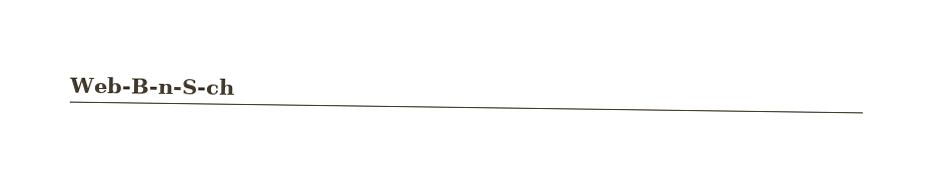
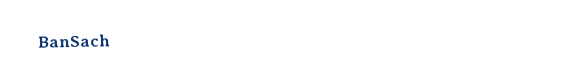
[69,76,235,95] Web-B-n-S-ch -> [37,34,111,48] BanSach

